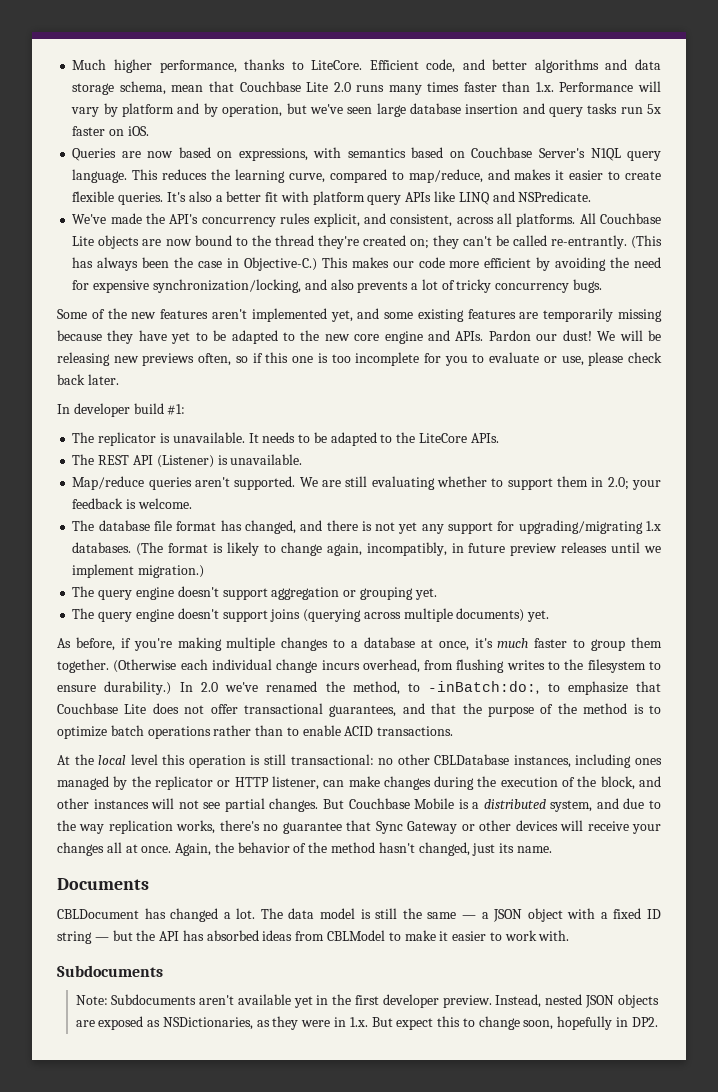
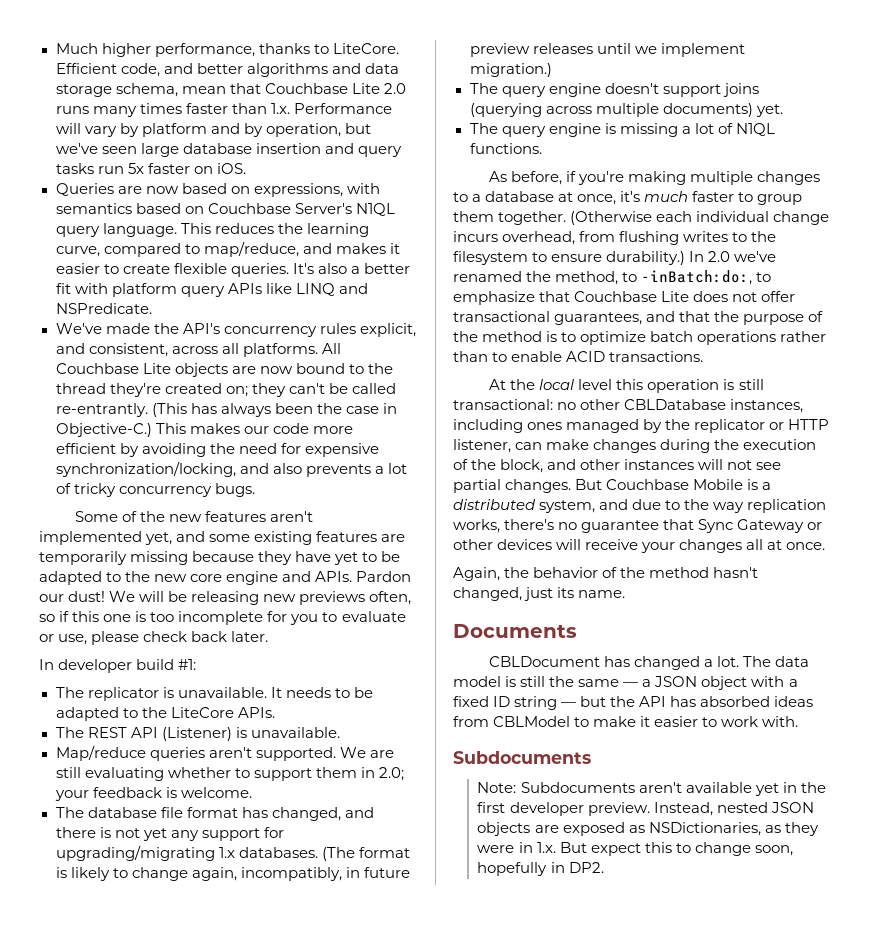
[72,586,437,600] // The query engine doesn't support aggregation or grouping yet. -> (552, 70) none
(550, 616) none -> [469,123,775,137] [469,143,542,154] // The query engine is missing a lot of N1QL functions.
(172, 849) none -> (826, 546) //

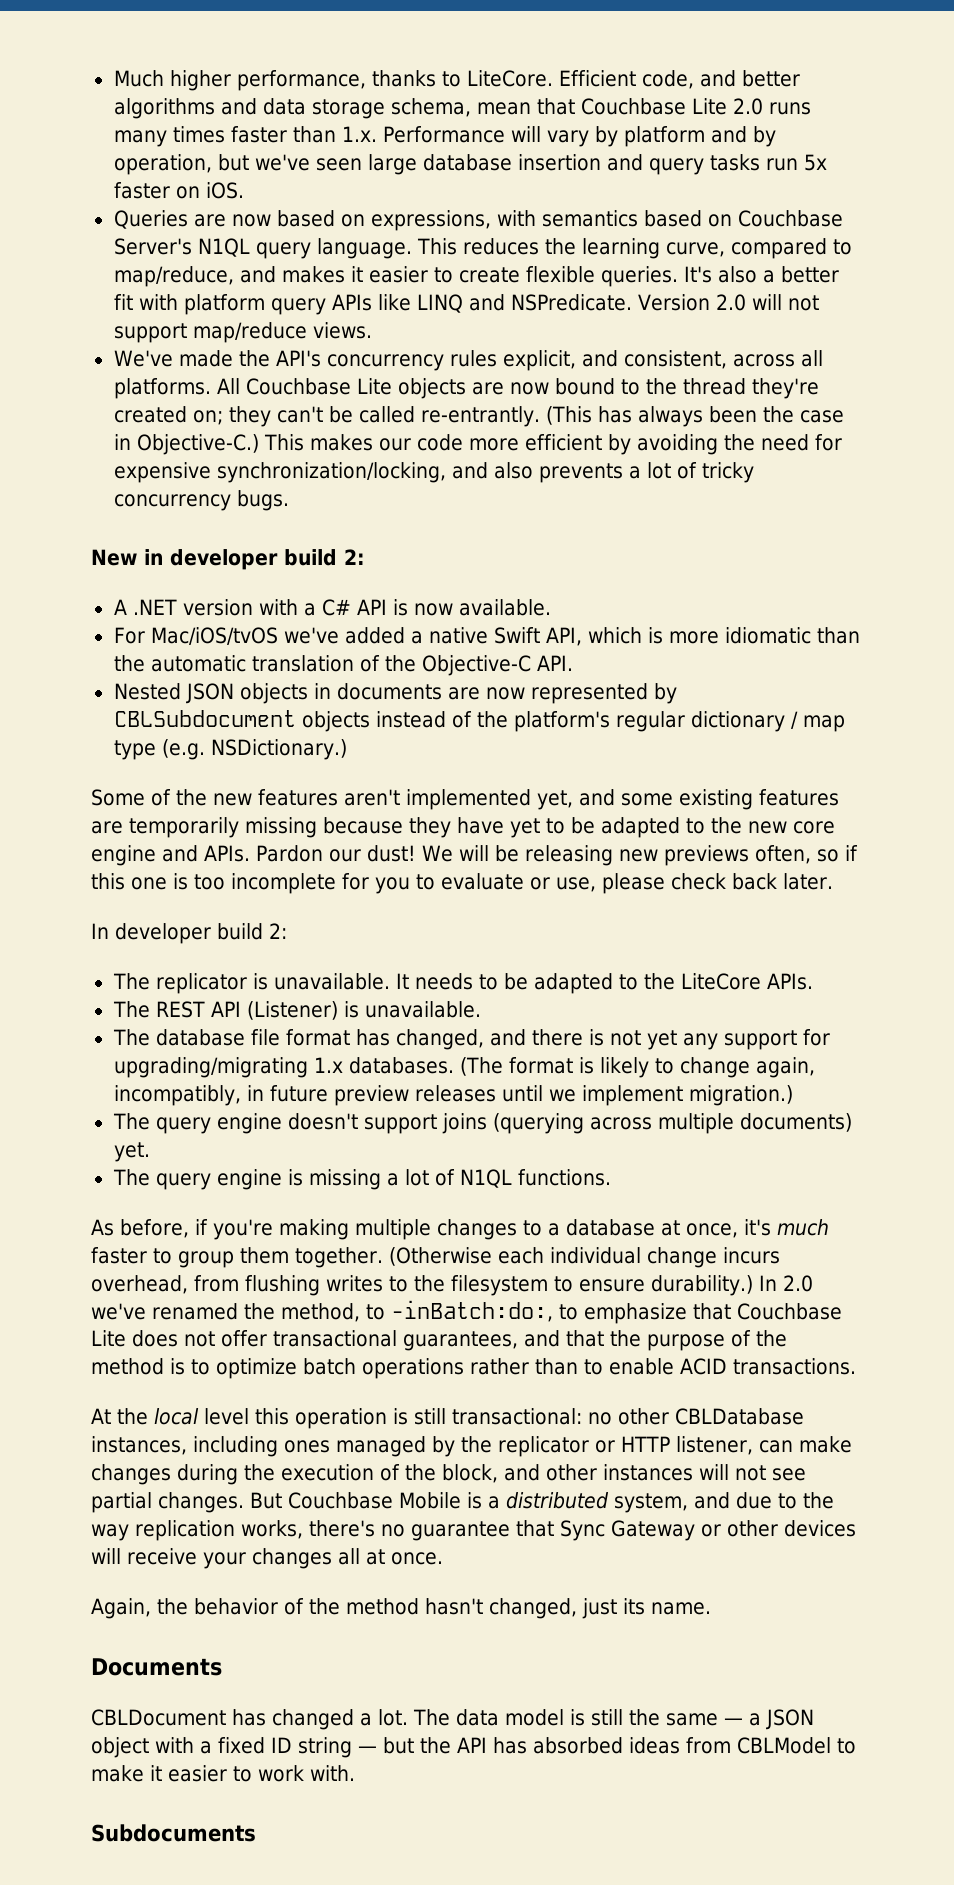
(152, 308) none -> [637,294,819,311] [113,322,372,343] Version 2.0 will not support map/reduce views.
(255, 490) none -> [91,549,365,570] [113,599,551,616] [113,627,860,646] [113,655,573,676] [113,683,677,704] [113,710,845,732] [113,739,347,760] // New in developer build 2: // A .NET version with a C# API is now available. // For Mac/iOS/tvOS we've added a native Swift API, which is more idiomatic than the automatic translation of the Objective-C API. // Nested JSON objects in documents are now represented by CBLSubdocument objects instead of the platform's regular dictionary / map type (e.g. NSDictionary.)
[178,659,197,670] #1: -> [269,923,287,939] 2:
[55,745,394,761] [55,767,404,781] [54,787,252,801] // Map/reduce queries aren't supported. We are still evaluating whether to support them in 2.0; your feedback is welcome. -> (481, 1009) none
[477,782,826,796] [477,802,814,816] [477,822,819,836] [477,842,793,856] [477,862,604,876] // Note: Subdocuments aren't available yet in the first developer preview. Instead, nested JSON objects are exposed as NSDictionaries, as they were in 1.x. But expect this to change soon, hopefully in DP2. -> (256, 1833) none

